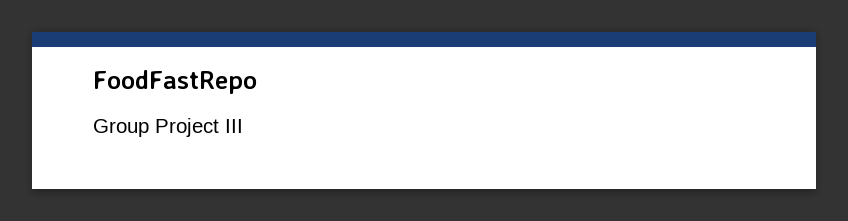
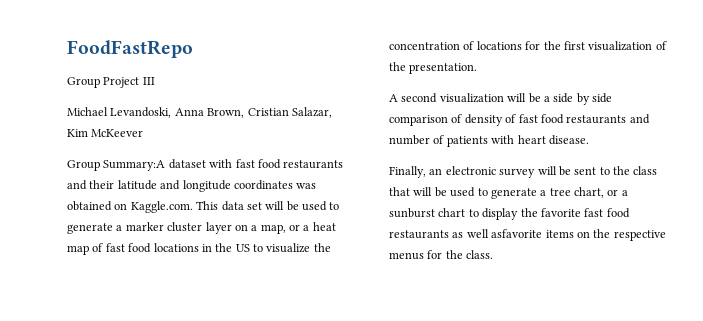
(243, 126) none -> [67,107,332,118] [67,129,144,137] [67,159,344,171] [67,180,317,192] [67,201,340,213] [67,222,336,234] [67,243,331,255] [389,41,667,51] [389,62,478,74] [389,93,612,105] [389,114,650,126] [389,135,589,147] [389,166,658,178] [389,187,628,199] [389,208,630,220] [389,229,666,241] [389,250,494,260] // Michael Levandoski, Anna Brown, Cristian Salazar, Kim McKeever // Group Summary:A dataset with fast food restaurants and their latitude and longitude coordinates was obtained on Kaggle.com. This data set will be used to generate a marker cluster layer on a map, or a heat map of fast food locations in the US to visualize the concentration of locations for the first visualization of the presentation. // A second visualization will be a side by side comparison of density of fast food restaurants and number of patients with heart disease. // Finally, an electronic survey will be sent to the class that will be used to generate a tree chart, or a sunburst chart to display the favorite fast food restaurants as well asfavorite items on the respective menus for the class.

